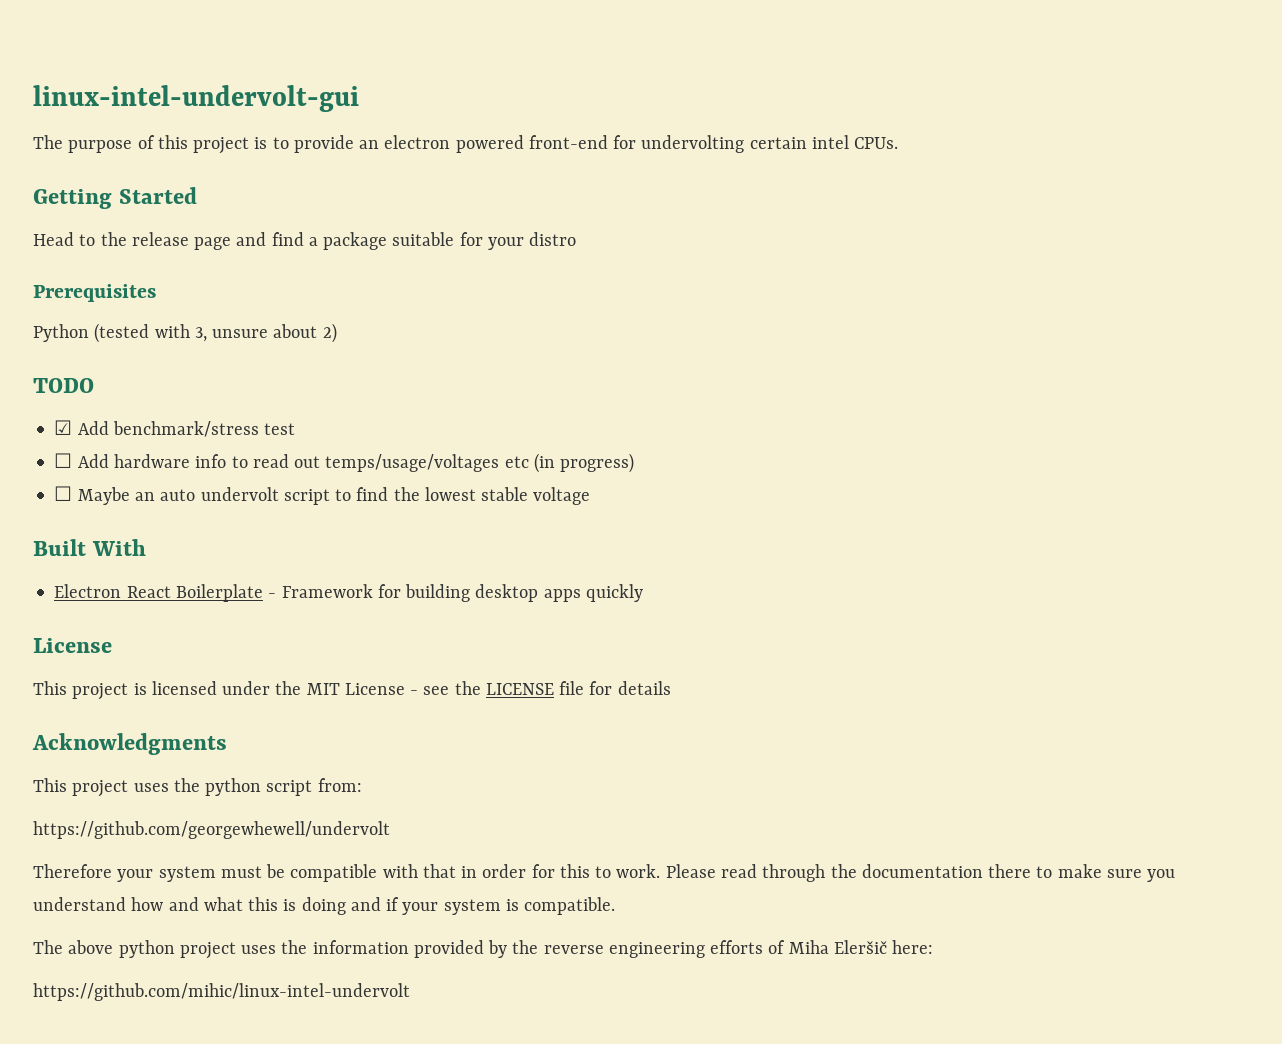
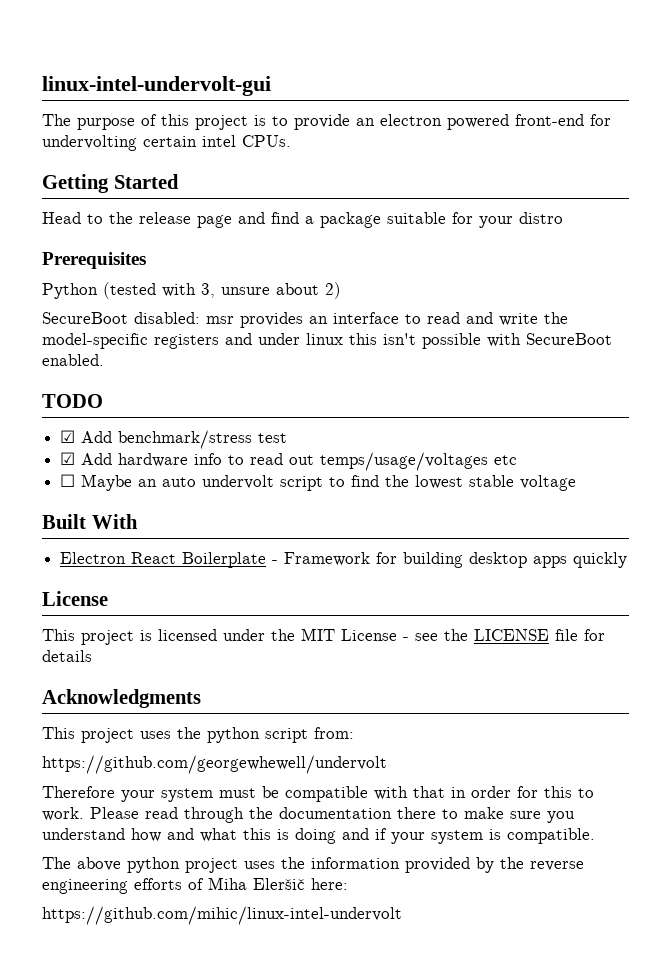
(337, 333) none -> [42,312,568,328] [42,333,612,349] [42,354,104,366] // SecureBoot disabled: msr provides an interface to read and write the model-specific registers and under linux this isn't possible with SecureBoot enabled.
[54,453,73,468] ☐ -> [60,452,76,465] ☑
[533,453,635,473] (in progress) -> (518, 460) none

